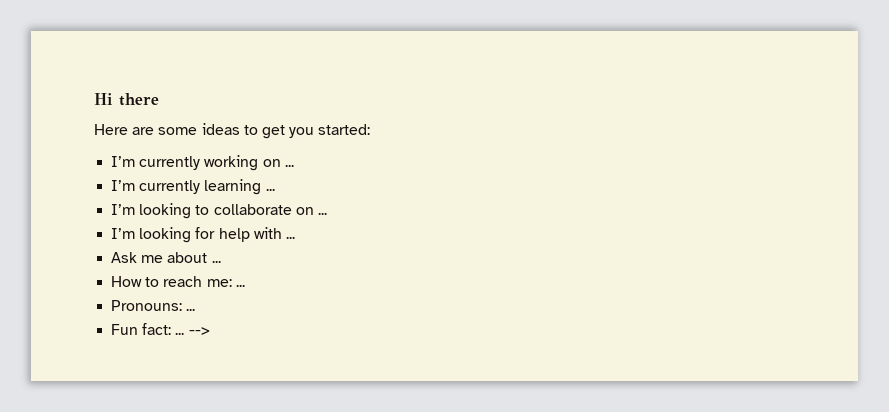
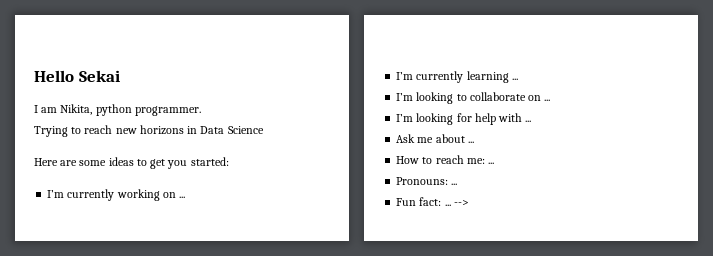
[94,93,159,106] Hi there -> [34,70,120,82] [34,104,201,116] [34,125,264,137] Hello Sekai // I am Nikita, python programmer. // Trying to reach new horizons in Data Science

